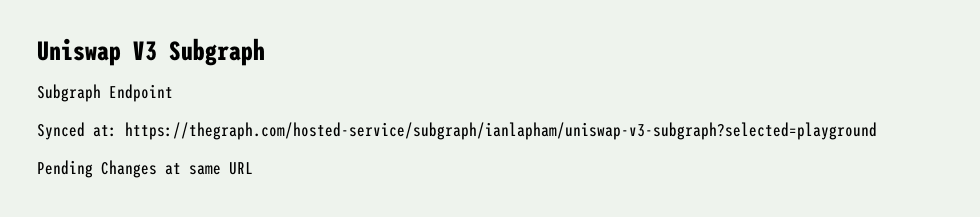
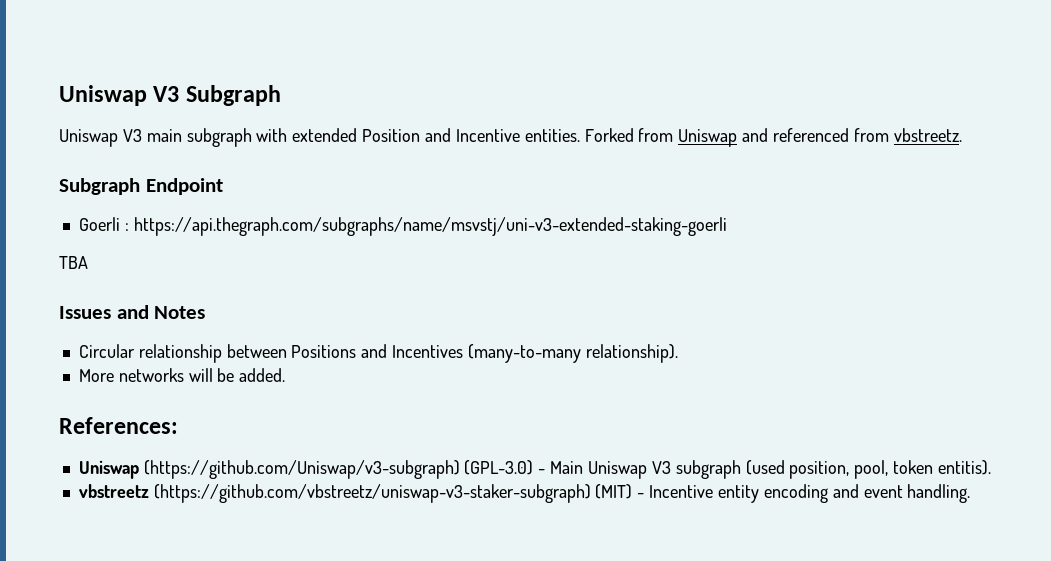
[37,84,173,102] [37,122,877,140] [37,160,253,178] Subgraph Endpoint // Synced at: https://thegraph.com/hosted-service/subgraph/ianlapham/uniswap-v3-subgraph?selected=playground // Pending Changes at same URL -> [59,128,962,147] [59,178,223,195] [78,217,728,236] [59,256,88,269] [59,305,206,319] [78,344,678,363] [78,368,286,382] [59,417,178,434] [78,460,992,479] [78,484,971,503] Uniswap V3 main subgraph with extended Position and Incentive entities. Forked from Uniswap and referenced from vbstreetz. // Subgraph Endpoint // Goerli : https://api.thegraph.com/subgraphs/name/msvstj/uni-v3-extended-staking-goerli // TBA // Issues and Notes // Circular relationship between Positions and Incentives (many-to-many relationship). // More networks will be added. // References: // Uniswap (https://github.com/Uniswap/v3-subgraph) (GPL-3.0) - Main Uniswap V3 subgraph (used position, pool, token entitis). // vbstreetz (https://github.com/vbstreetz/uniswap-v3-staker-subgraph) (MIT) - Incentive entity encoding and event handling.

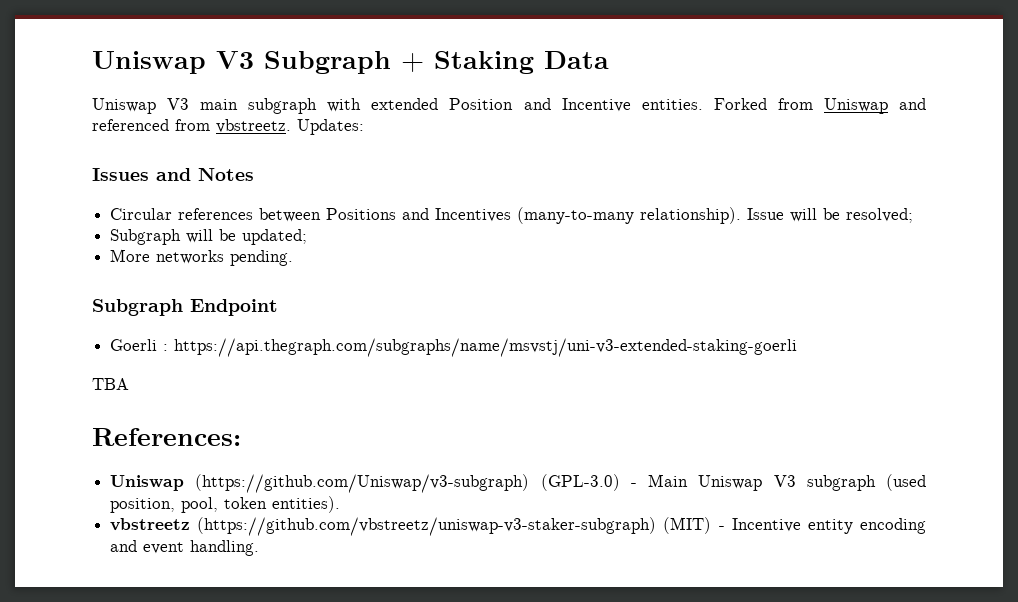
(281, 95) none -> [401,51,609,74] + Staking Data
(962, 135) none -> [297,119,364,135] [92,168,254,181] [110,207,914,224] [110,229,308,245] [110,249,294,266] Updates: // Issues and Notes // Circular references between Positions and Incentives (many-to-many relationship). Issue will be resolved; // Subgraph will be updated; // More networks pending.
[59,305,206,319] [78,344,678,363] [78,368,286,382] // Issues and Notes // Circular relationship between Positions and Incentives (many-to-many relationship). // More networks will be added. -> (129, 384) none
[938,460,992,475] entitis). -> [272,496,341,513] entities).

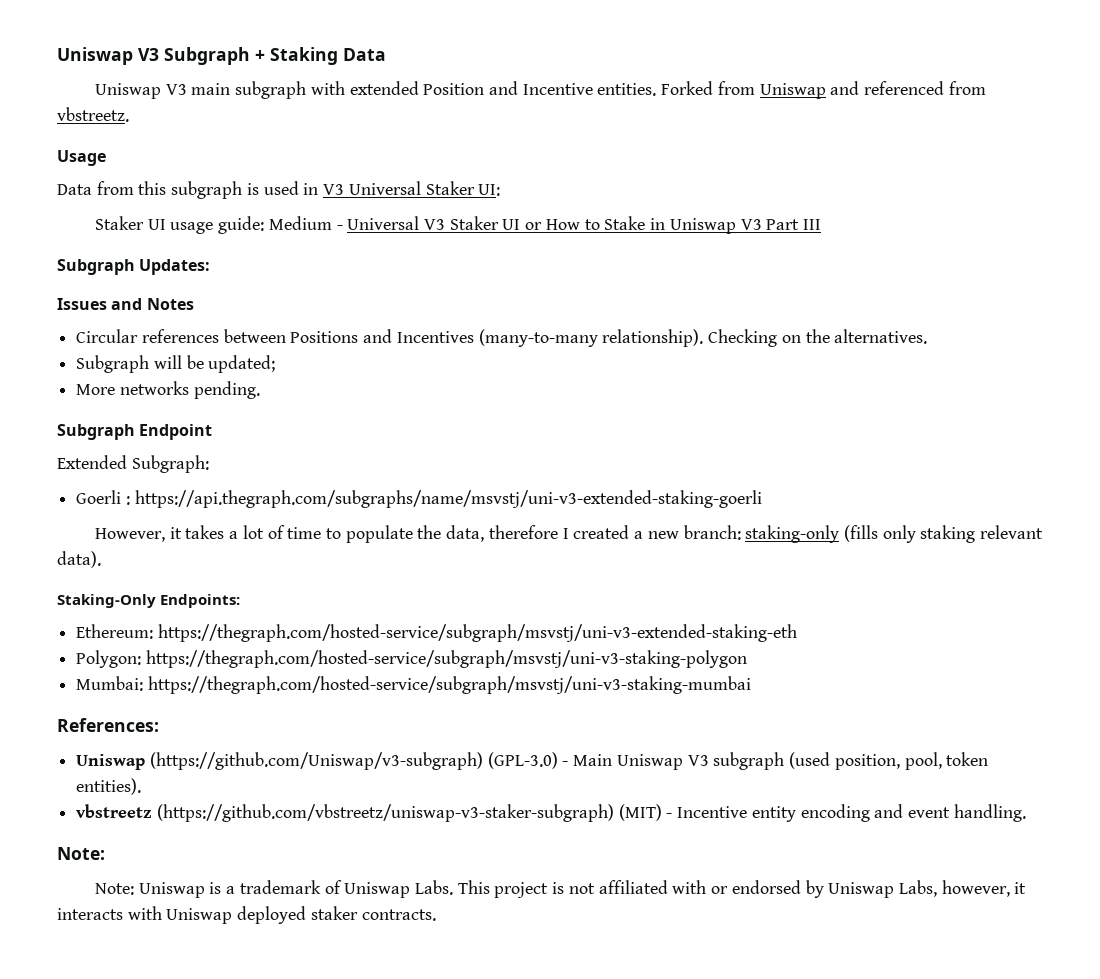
(291, 126) none -> [57,150,106,166] [57,181,501,199] [94,216,821,234] [57,259,135,275] // Usage // Data from this subgraph is used in V3 Universal Staker UI: // Staker UI usage guide: Medium - Universal V3 Staker UI or How to Stake in Uniswap V3 Part III // Subgraph
[747,208,914,223] Issue will be resolved; -> [708,329,928,347] Checking on the alternatives.
(278, 307) none -> [57,455,209,473] // Extended Subgraph:
[92,378,129,390] TBA -> [94,525,1044,543] [57,551,101,568] [57,594,241,608] [76,624,797,642] [76,650,747,668] [76,676,751,694] However, it takes a lot of time to populate the data, therefore I created a new branch: staking-only (fills only staking relevant data). // Staking-Only Endpoints: // Ethereum: https://thegraph.com/hosted-service/subgraph/msvstj/uni-v3-extended-staking-eth // Polygon: https://thegraph.com/hosted-service/subgraph/msvstj/uni-v3-staking-polygon // Mumbai: https://thegraph.com/hosted-service/subgraph/msvstj/uni-v3-staking-mumbai
(260, 548) none -> [57,847,105,860] [94,880,1027,898] [57,906,436,924] // Note: // Note: Uniswap is a trademark of Uniswap Labs. This project is not affiliated with or endorsed by Uniswap Labs, however, it interacts with Uniswap deployed staker contracts.

